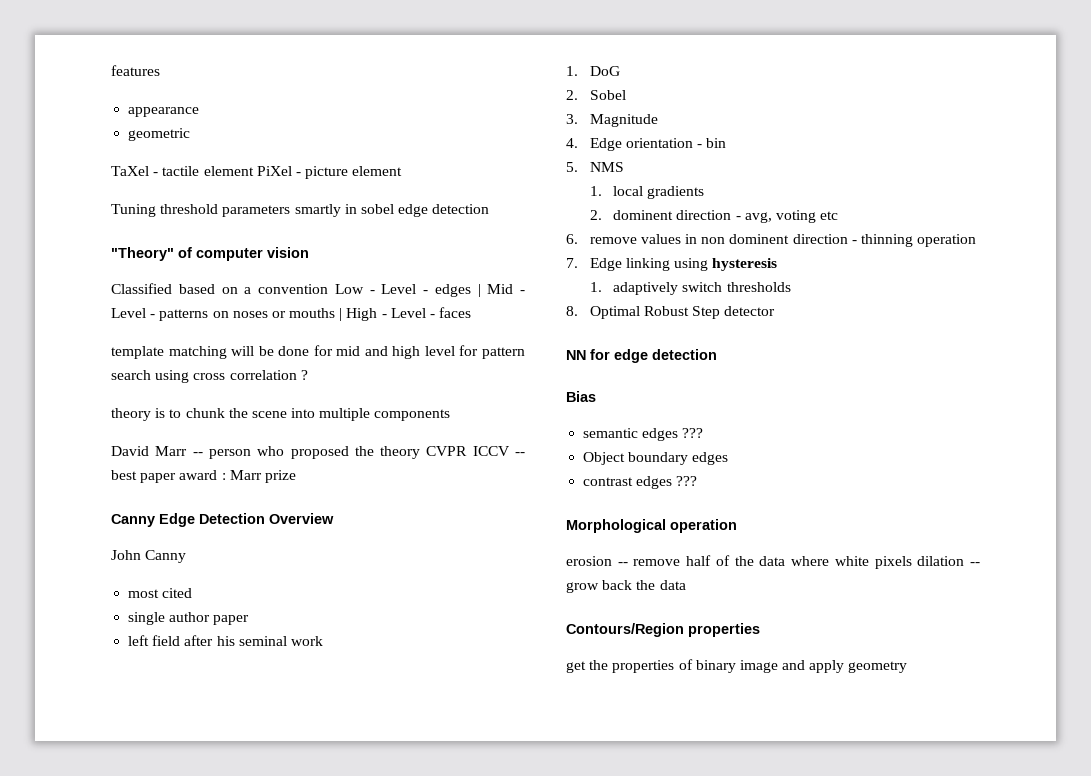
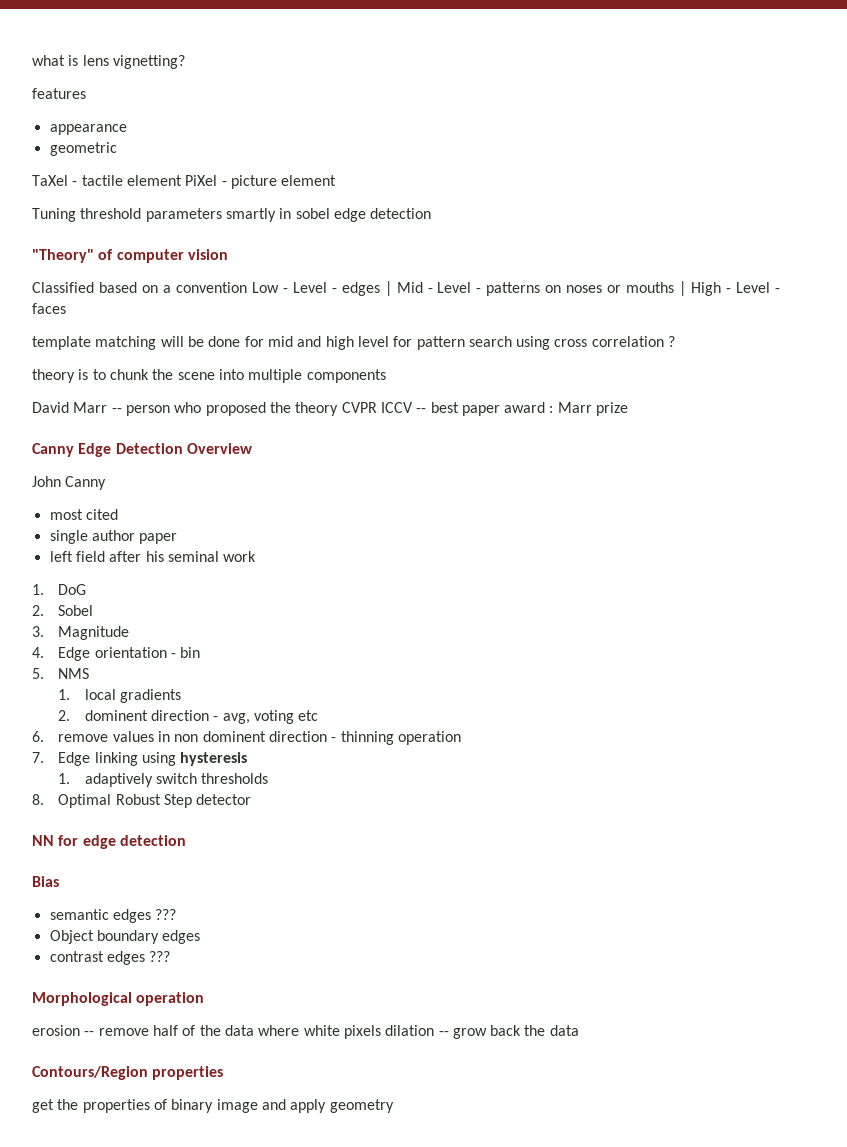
(111, 70) none -> [32,55,185,69] what is lens vignetting? //

